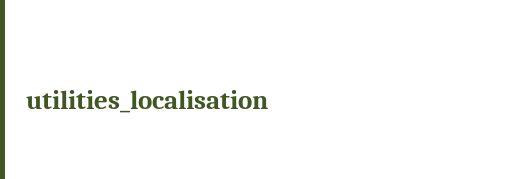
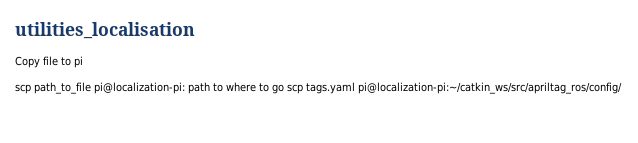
(268, 101) none -> [15,56,83,68] [15,82,622,94] // Copy file to pi // scp path_to_file pi@localization-pi: path to where to go scp tags.yaml pi@localization-pi:~/catkin_ws/src/apriltag_ros/config/

